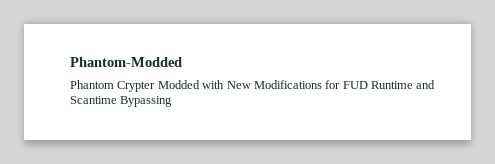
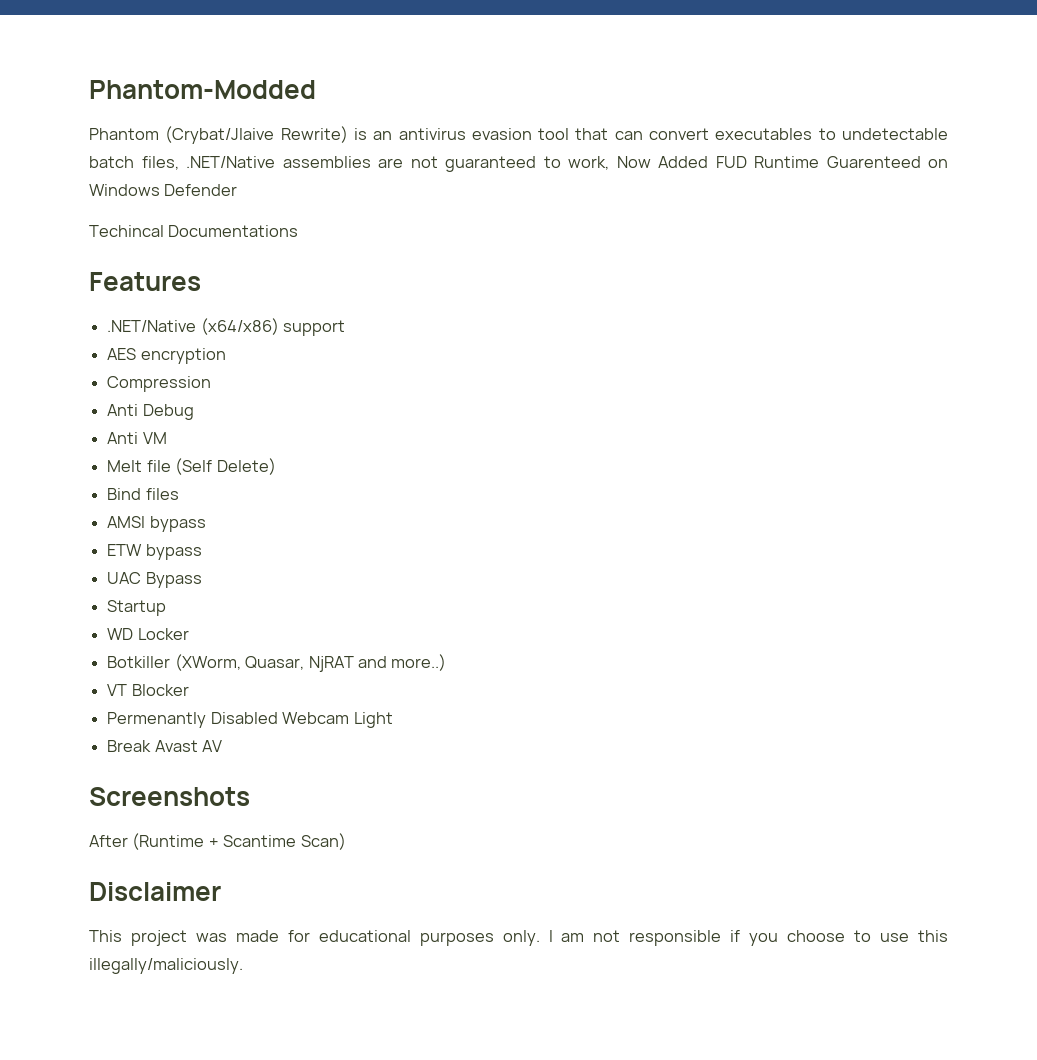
[117,80,436,92] [70,96,173,107] Crypter Modded with New Modifications for FUD Runtime and Scantime Bypassing -> [165,126,948,144] [89,156,948,172] [89,184,238,196] [89,225,299,237] [89,272,201,291] [107,318,346,336] [107,348,226,364] [107,376,212,392] [107,404,194,420] [107,432,167,444] [107,458,276,475] [107,488,179,500] [107,516,206,532] [107,544,202,560] [107,572,202,588] [107,600,167,616] [107,628,189,640] [107,654,447,672] [107,684,189,696] [107,712,393,728] [107,740,223,752] [89,787,250,806] [89,833,346,850] [89,882,221,901] [89,930,949,946] [89,958,243,974] (Crybat/Jlaive Rewrite) is an antivirus evasion tool that can convert executables to undetectable batch files, .NET/Native assemblies are not guaranteed to work, Now Added FUD Runtime Guarenteed on Windows Defender // Techincal Documentations // Features // .NET/Native (x64/x86) support // AES encryption // Compression // Anti Debug // Anti VM // Melt file (Self Delete) // Bind files // AMSI bypass // ETW bypass // UAC Bypass // Startup // WD Locker // Botkiller (XWorm, Quasar, NjRAT and more..) // VT Blocker // Permenantly Disabled Webcam Light // Break Avast AV // Screenshots // After (Runtime + Scantime Scan) // Disclaimer // This project was made for educational purposes only. I am not responsible if you choose to use this illegally/maliciously.

